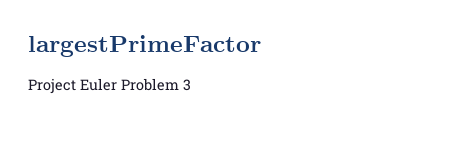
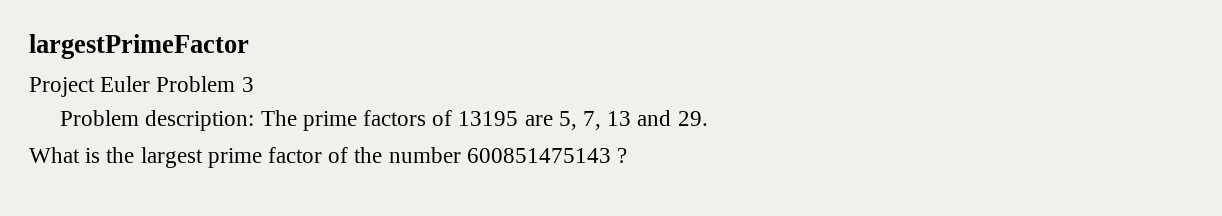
(191, 85) none -> [60,110,708,131] [29,147,628,168] // Problem description: The prime factors of 13195 are 5, 7, 13 and 29. // What is the largest prime factor of the number 600851475143 ?

